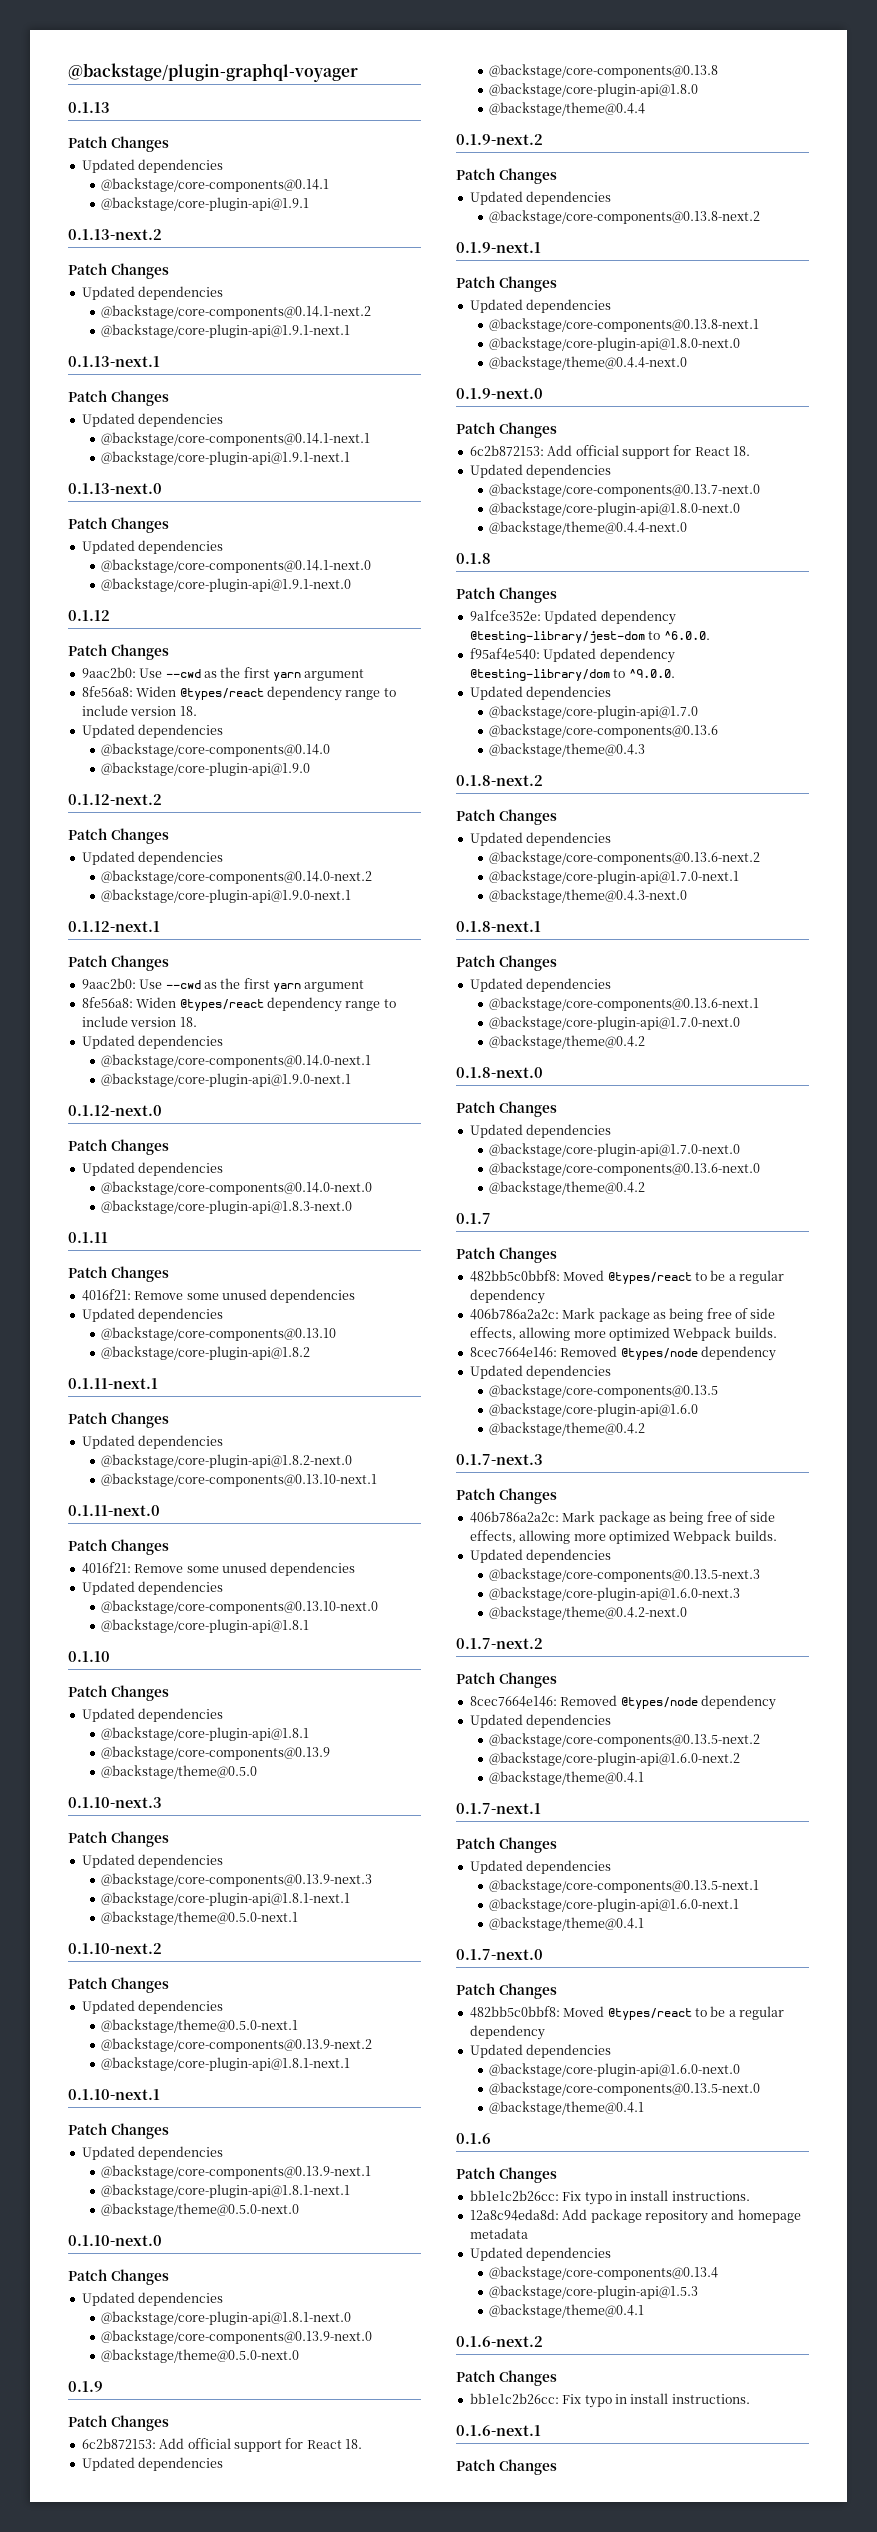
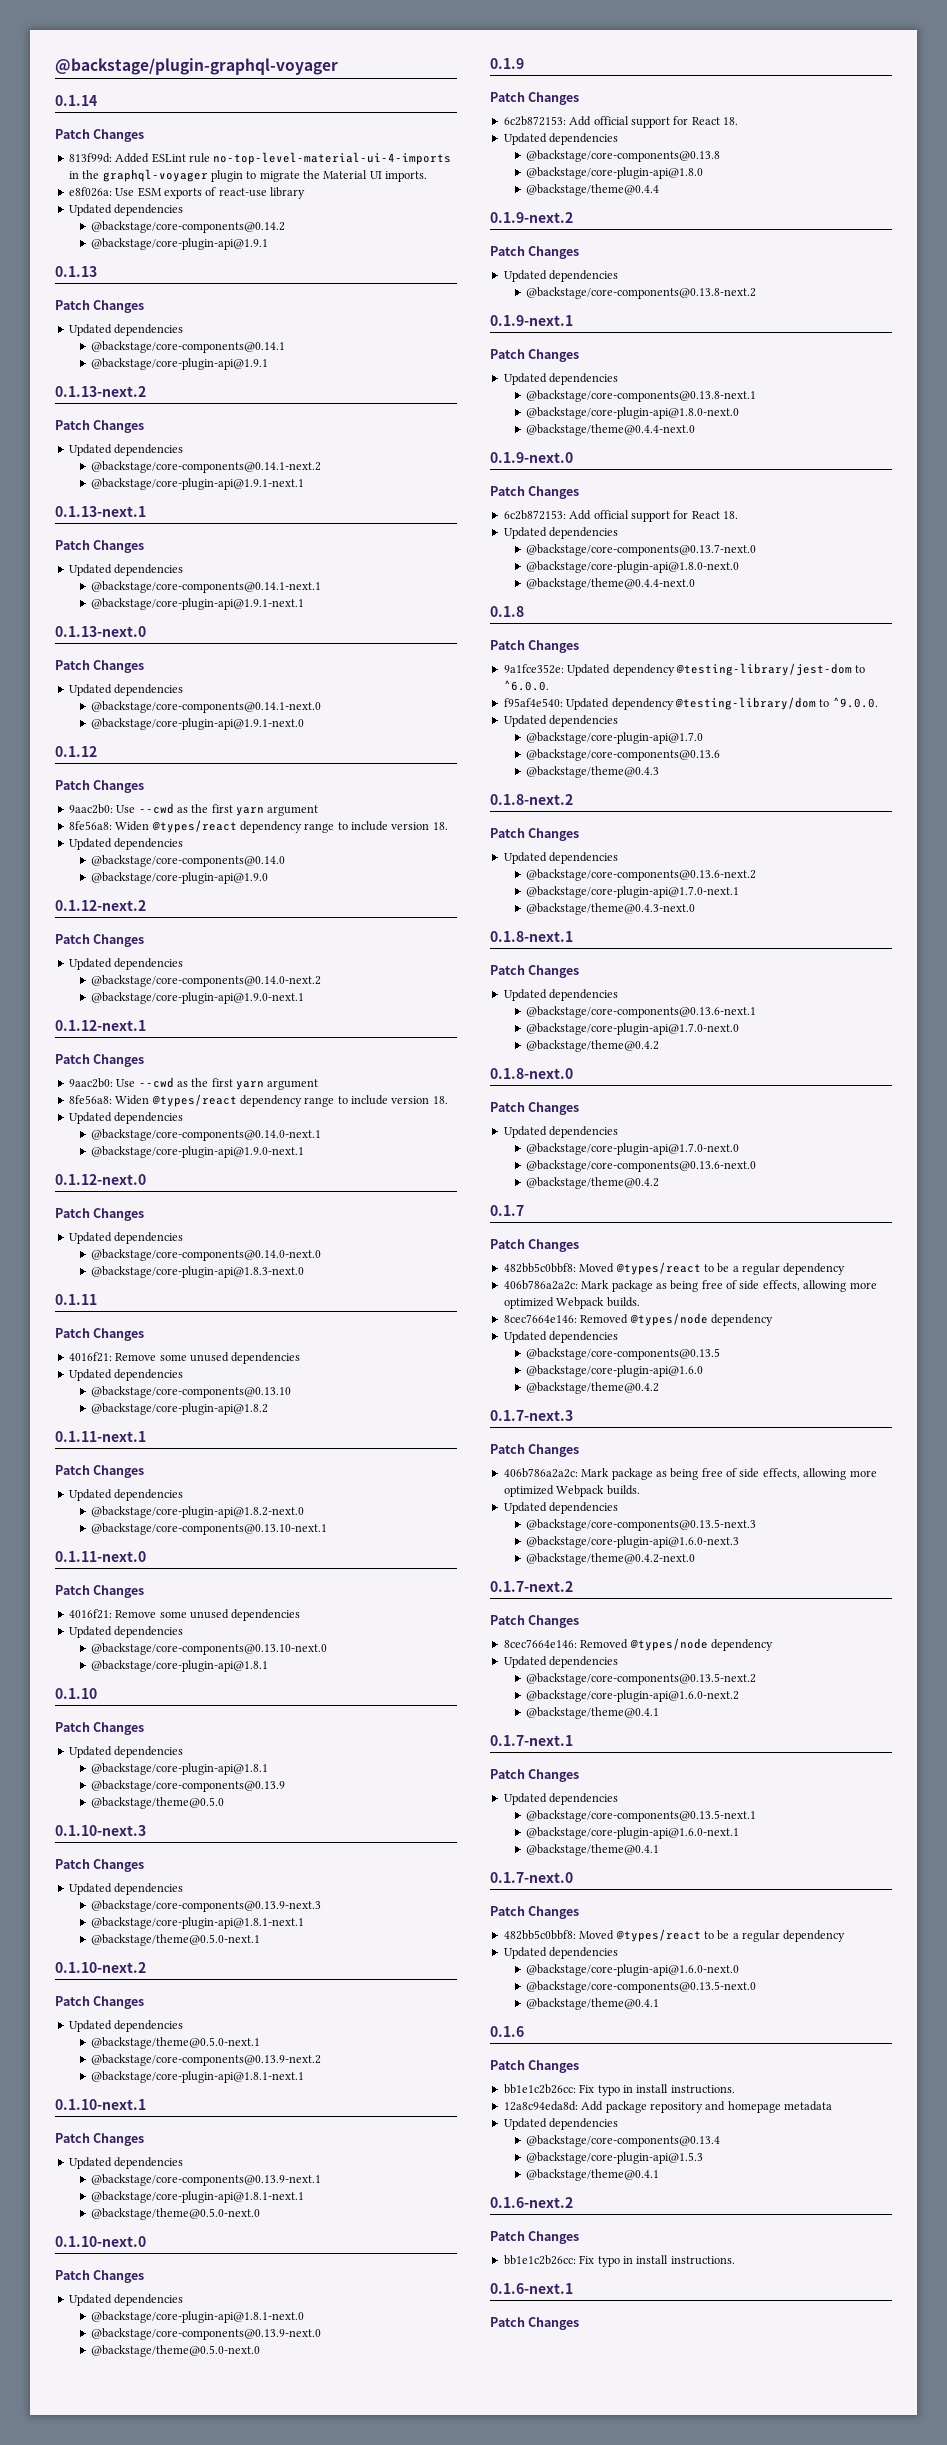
(358, 72) none -> [55,95,97,106] [55,129,145,142] [68,152,452,165] [68,169,428,182] [68,187,305,199] [68,204,184,216] [91,221,286,233] [91,238,269,250] // 0.1.14 // Patch Changes // 813f99d: Added ESLint rule no-top-level-material-ui-4-imports in the graphql-voyager plugin to migrate the Material UI imports. // e8f026a: Use ESM exports of react-use library // Updated dependencies // @backstage/core-components@0.14.2 // @backstage/core-plugin-api@1.9.1

